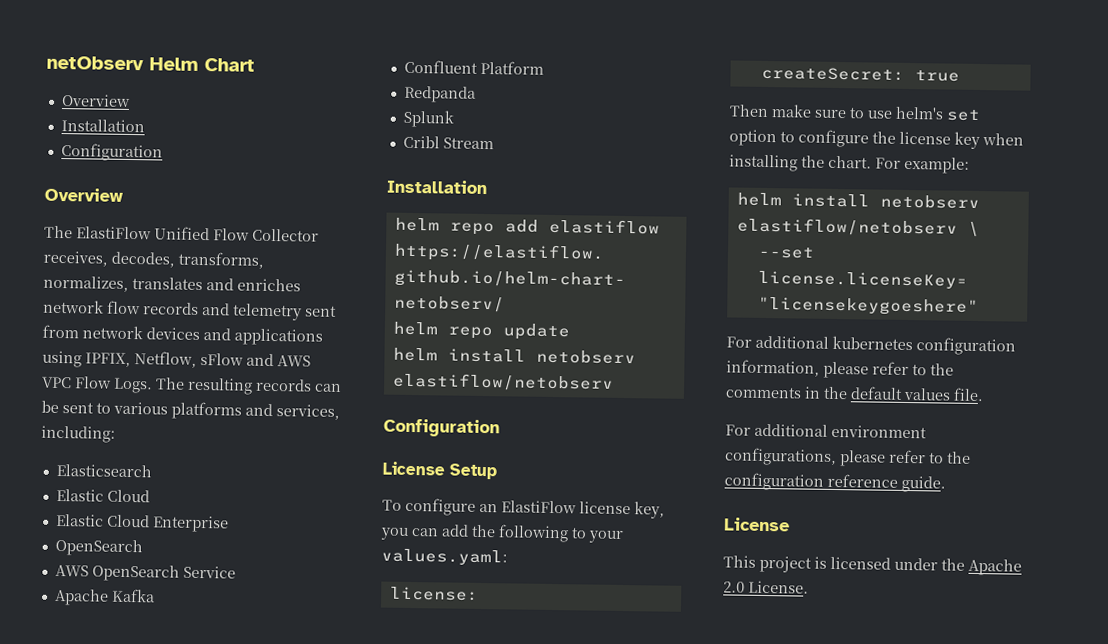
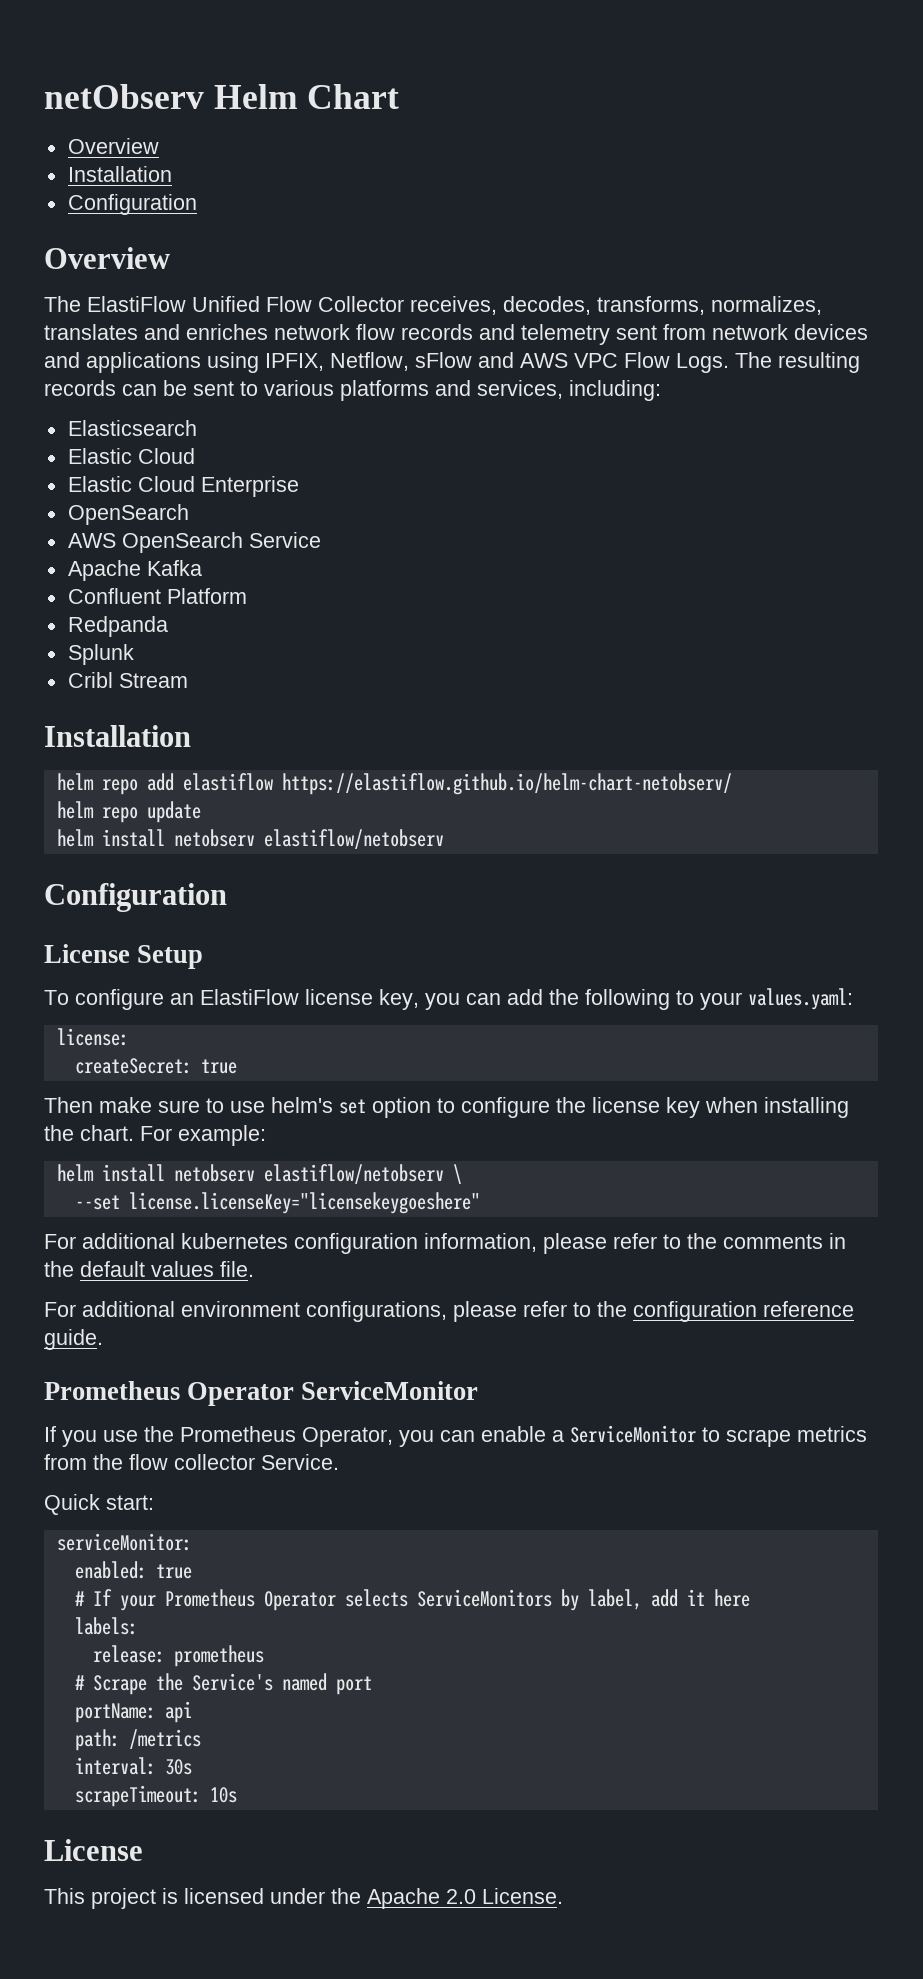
(946, 484) none -> [44,1381,479,1406] [44,1425,867,1447] [44,1454,339,1470] [44,1494,154,1515] [56,1533,192,1551] [74,1561,192,1579] [74,1589,750,1611] [74,1617,138,1635] [92,1645,264,1667] [74,1673,372,1695] [74,1701,192,1723] [74,1729,201,1751] [74,1757,192,1775] [74,1785,237,1807] // Prometheus Operator ServiceMonitor // If you use the Prometheus Operator, you can enable a ServiceMonitor to scrape metrics from the flow collector Service. // Quick start: // serviceMonitor: // enabled: true // # If your Prometheus Operator selects ServiceMonitors by label, add it here // labels: // release: prometheus // # Scrape the Service's named port // portName: api // path: /metrics // interval: 30s // scrapeTimeout: 10s

